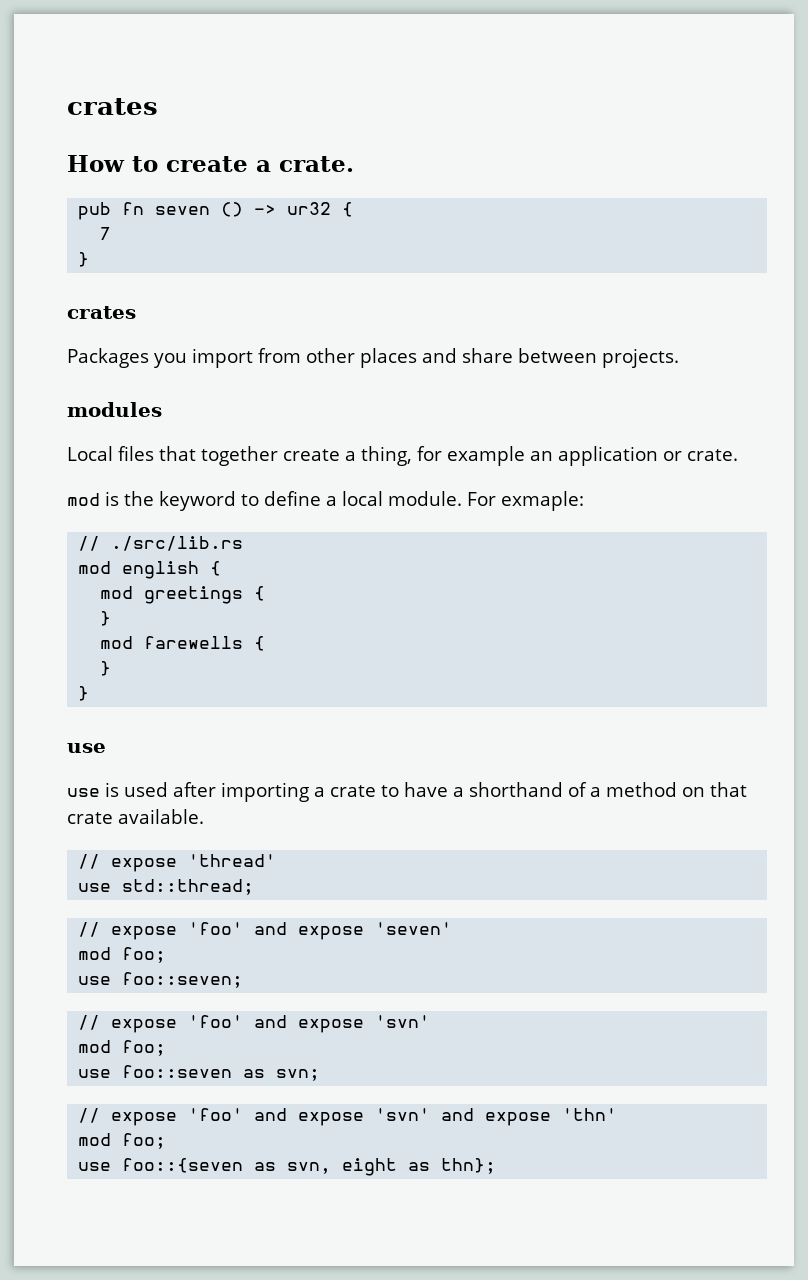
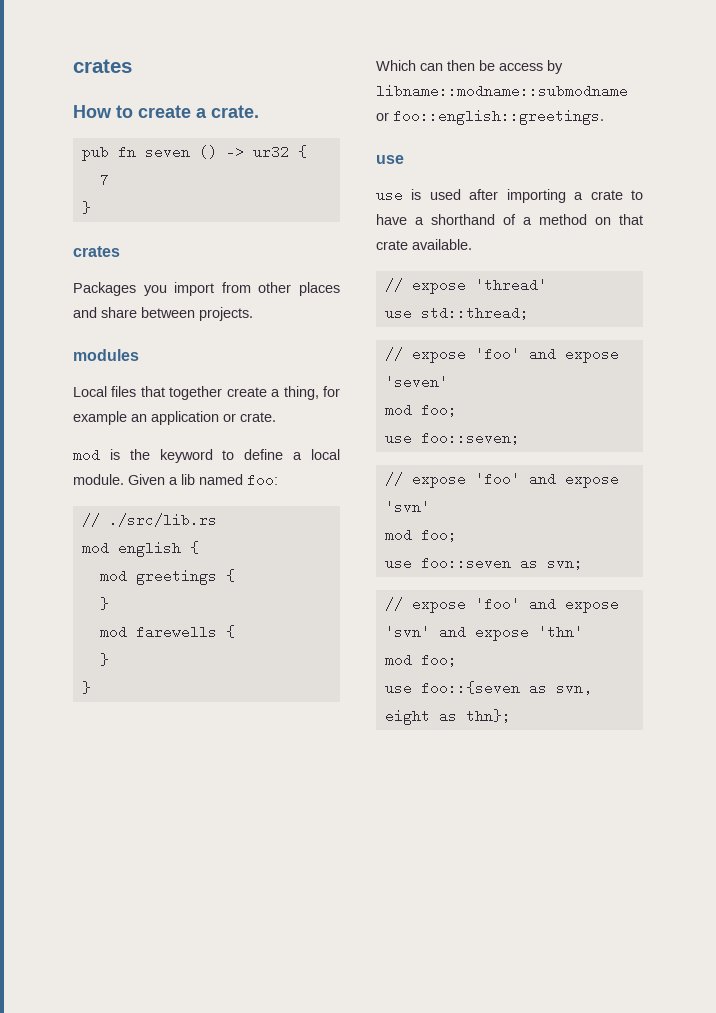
[467,491,584,511] For exmaple: -> [128,473,278,487] Given a lib named foo:
(90, 693) none -> [376,60,563,74] [376,84,628,98] [376,109,604,125] // Which can then be access by libname::modname::submodname or foo::english::greetings.

